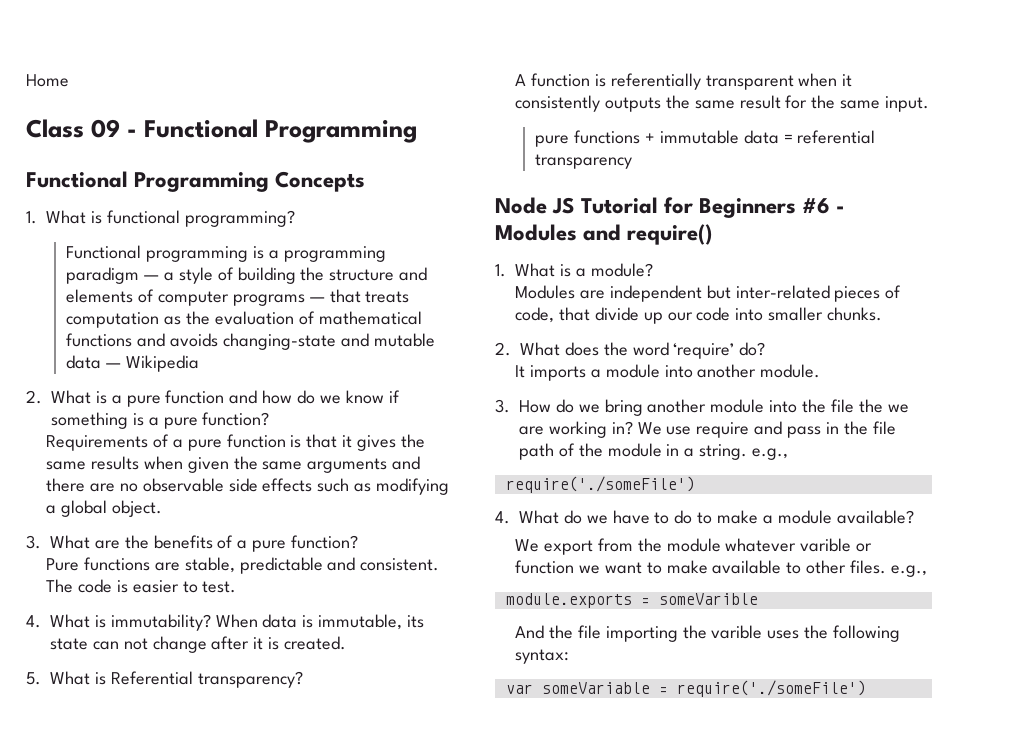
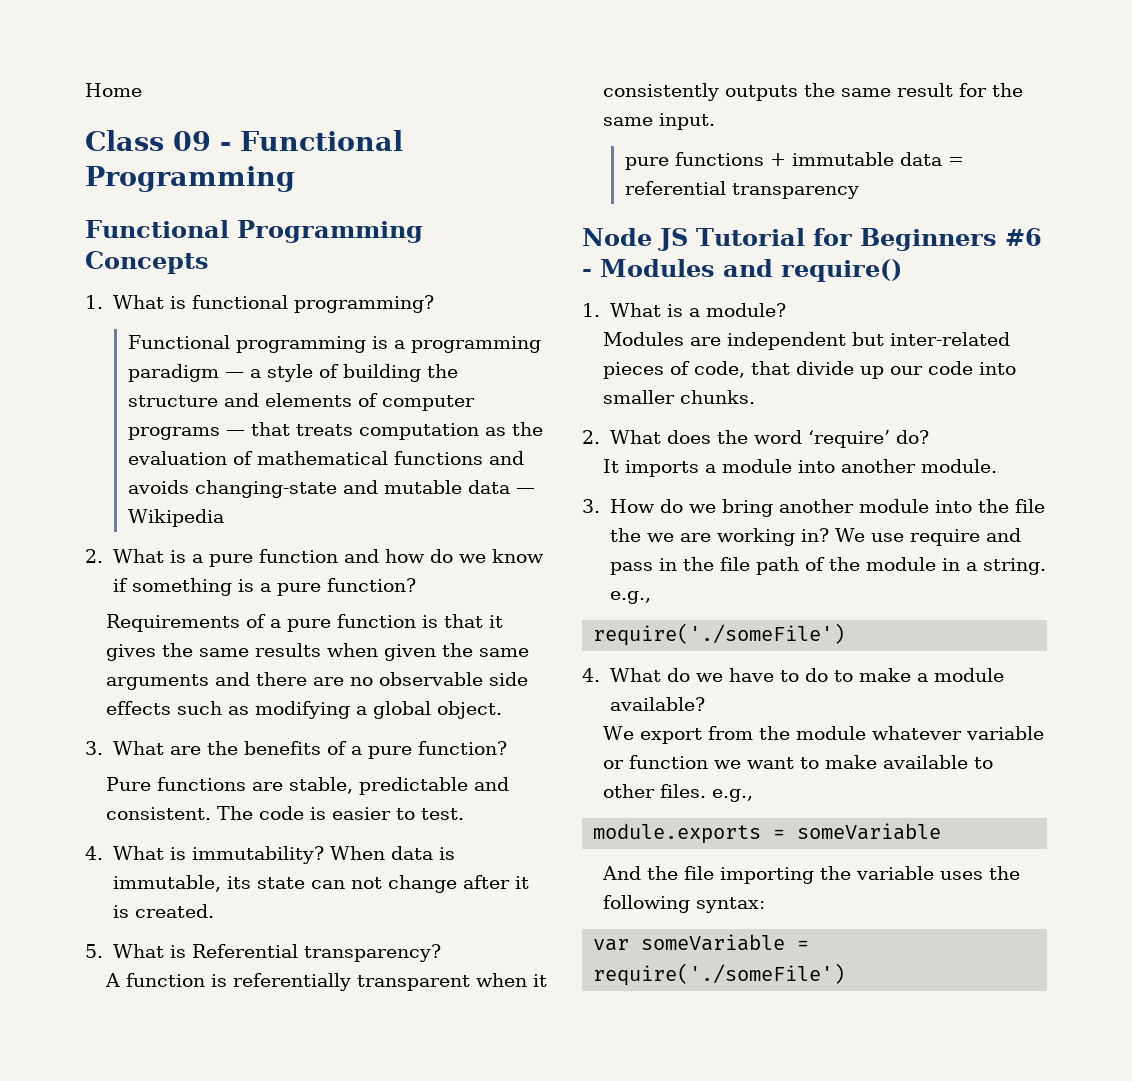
[800,538,852,552] varible -> [966,726,1045,740] variable
[658,593,758,605] someVarible -> [797,823,942,840] someVariable
[711,625,763,639] varible -> [856,866,935,880] variable

